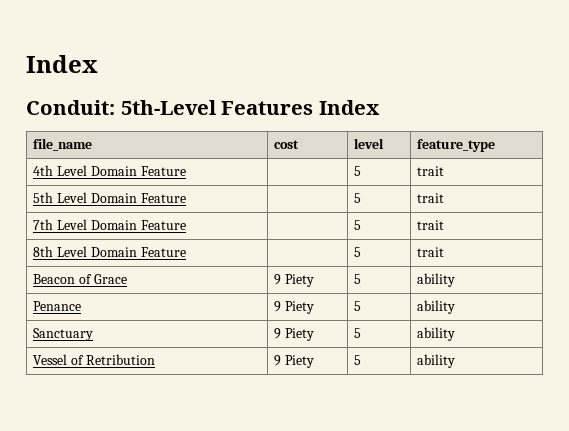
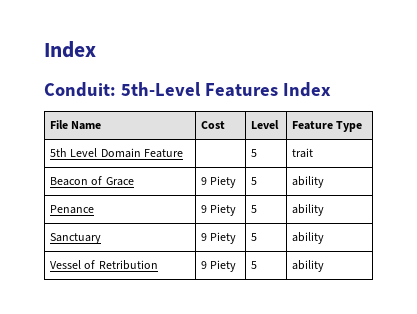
[33,138,93,151] [274,140,300,149] [354,138,385,149] [417,139,496,152] [33,165,186,176] [354,166,362,176] [417,166,445,176] file_name | cost | level | feature_type // 4th Level Domain Feature | | 5 | trait -> [50,120,102,130] [201,121,226,129] [251,120,280,129] [292,121,363,132] File Name | Cost | Level | Feature Type
[33,219,186,230] [354,220,362,230] [417,220,445,230] [33,246,186,257] [354,247,362,257] [417,247,445,257] // 7th Level Domain Feature | | 5 | trait // 8th Level Domain Feature | | 5 | trait -> (314, 153) none

